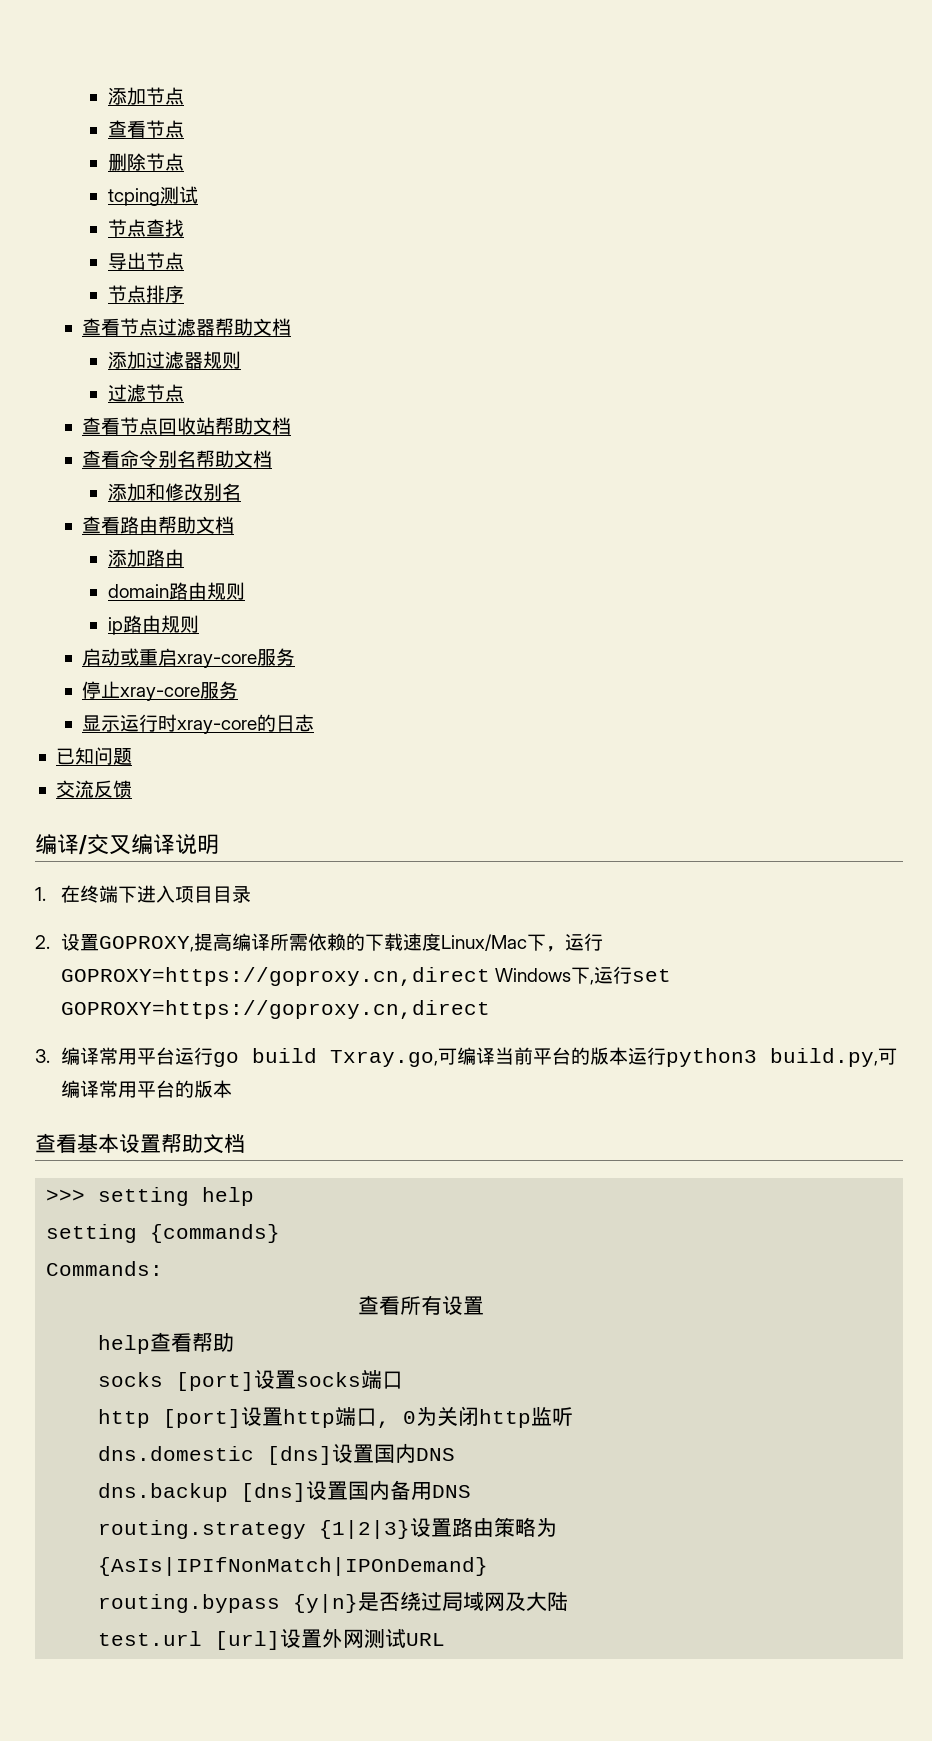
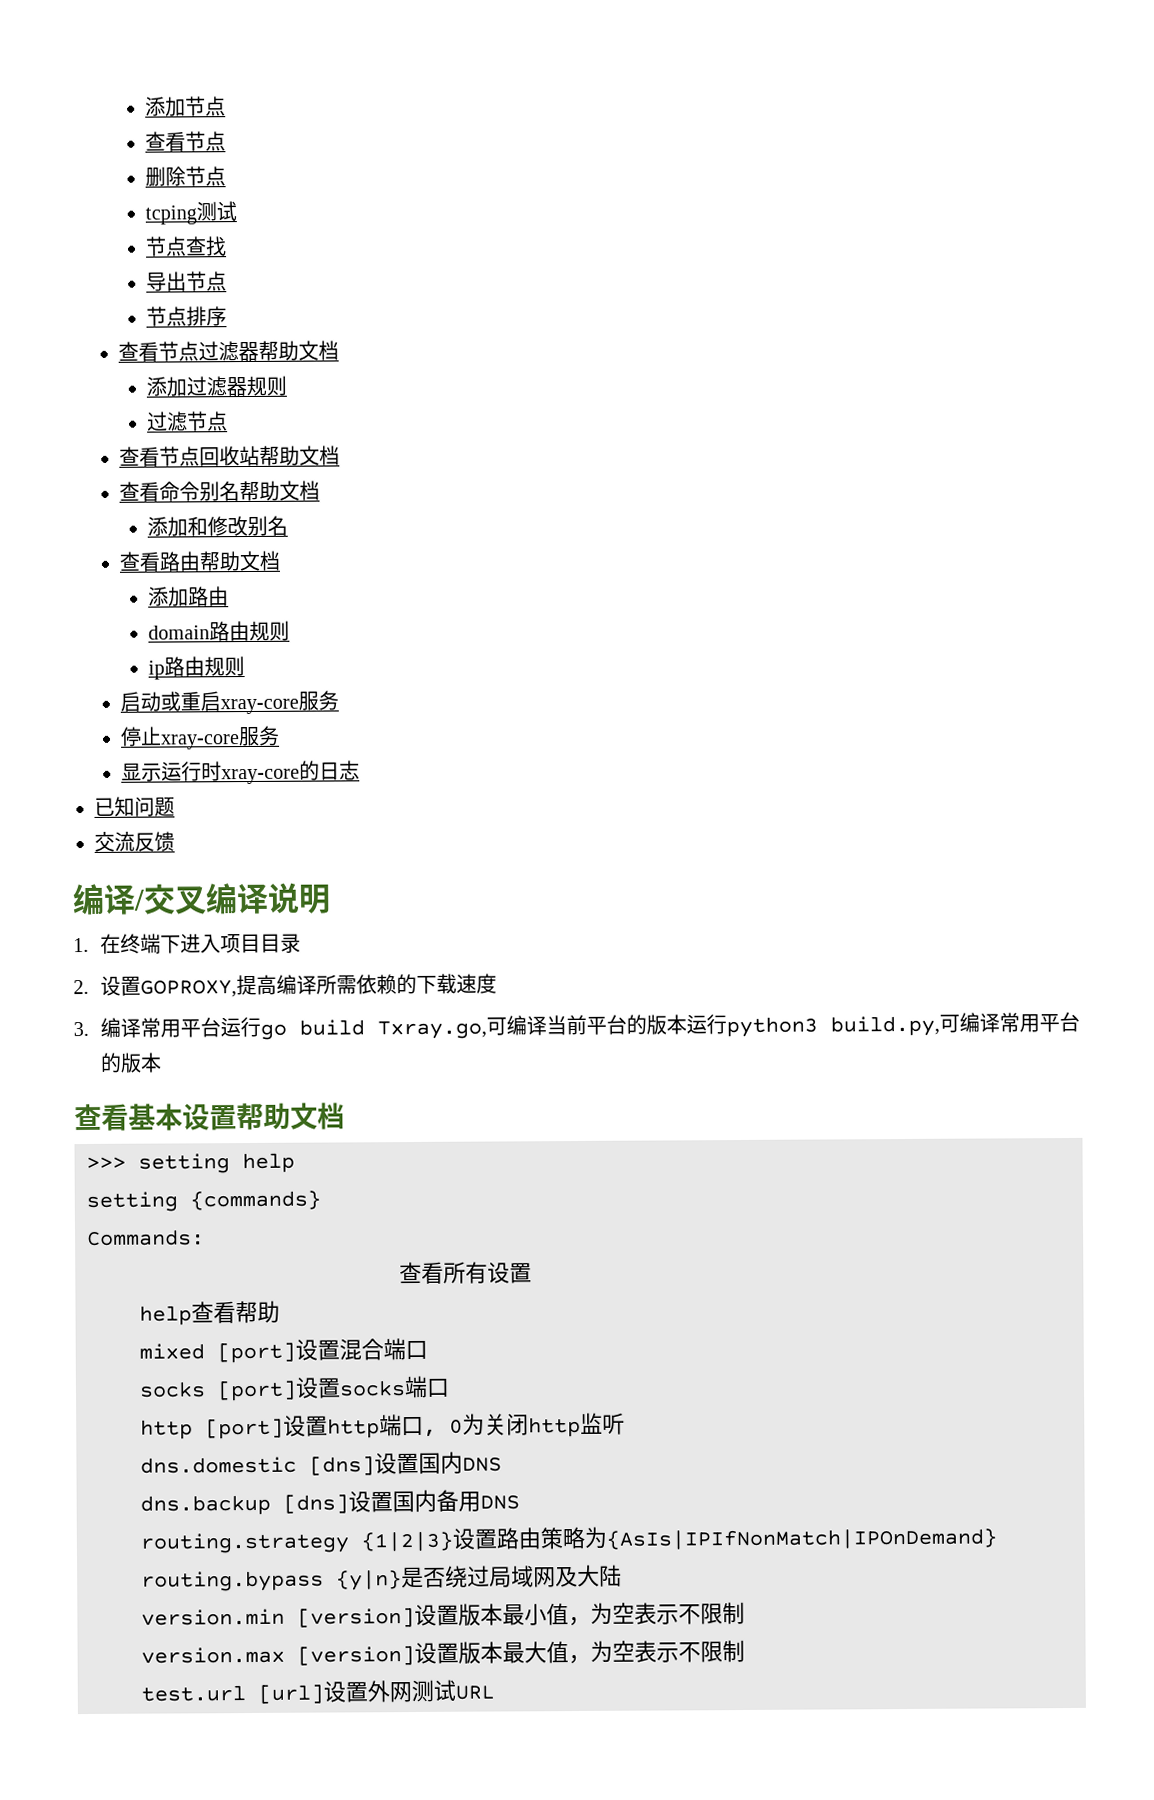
[440,933,603,952] [60,966,671,986] [60,1000,490,1019] Linux/Mac下，运行GOPROXY=https://goproxy.cn,direct Windows下,运行set GOPROXY=https://goproxy.cn,direct -> (498, 983) none
(235, 1342) none -> [139,1338,428,1364] // mixed [port]设置混合端口
(569, 1601) none -> [141,1601,745,1628] [141,1639,745,1666] // version.min [version]设置版本最小值，为空表示不限制 // version.max [version]设置版本最大值，为空表示不限制

